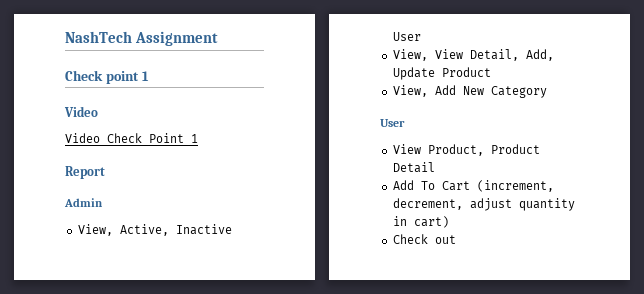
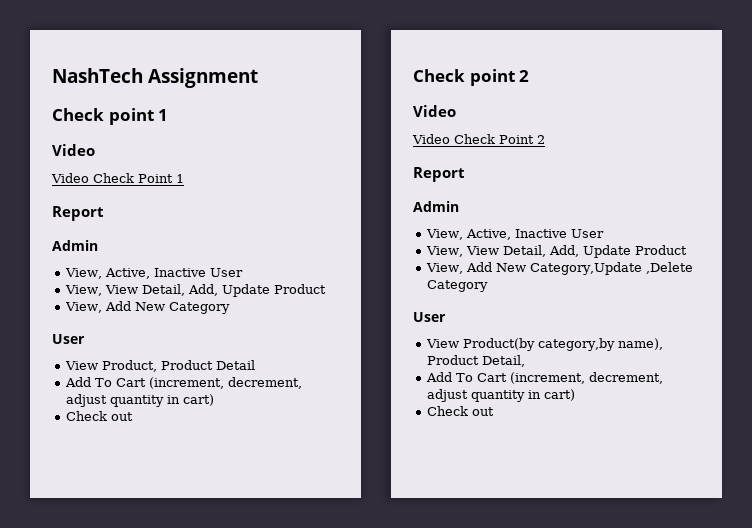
(456, 239) none -> [413,69,530,86] [413,105,456,117] [412,134,545,144] [413,167,465,182] [413,201,459,212] [426,229,605,240] [426,245,688,258] [426,262,694,275] [427,280,489,292] [413,312,446,322] [426,338,664,351] [427,355,526,367] [426,372,664,384] [427,389,576,402] [427,406,495,416] // Check point 2 // Video // Video Check Point 2 // Report // Admin // View, Active, Inactive User // View, View Detail, Add, Update Product // View, Add New Category,Update ,Delete Category // User // View Product(by category,by name), Product Detail, // Add To Cart (increment, decrement, adjust quantity in cart) // Check out

